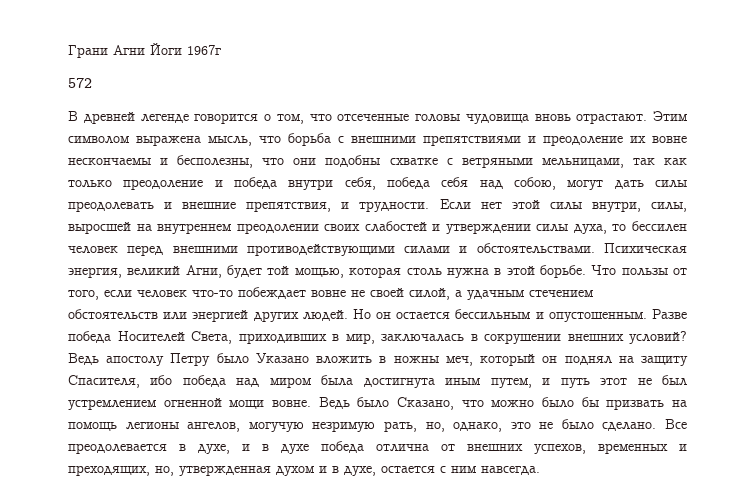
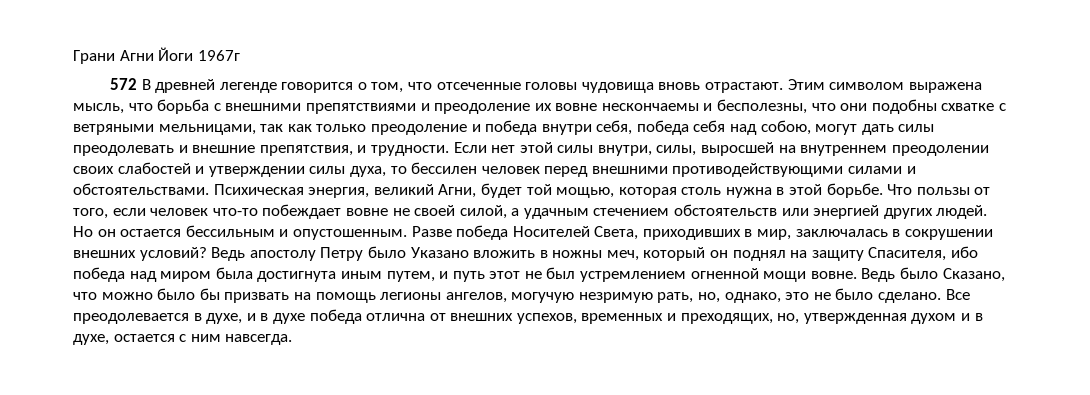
(92, 83) // -> (137, 84) none

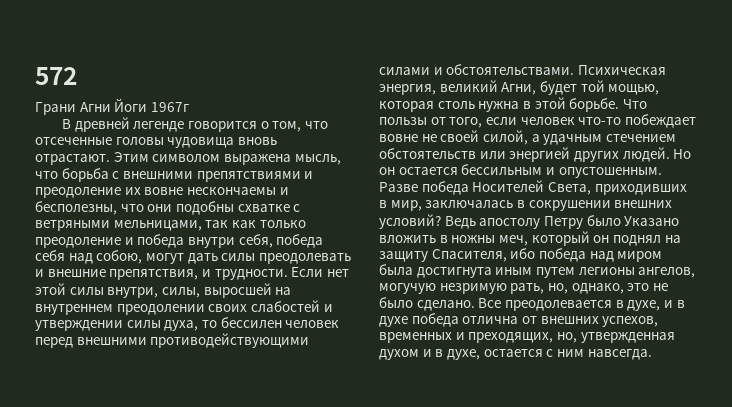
(73, 57) none -> [35,67,77,85] 572 //
[109,78,137,90] 572 -> (189, 107) none
[386,267,1005,282] [73,288,376,303] путем, и путь этот не был устремлением огненной мощи вовне. Ведь было Сказано, что можно было бы призвать на помощь -> [535,267,575,278] путем

